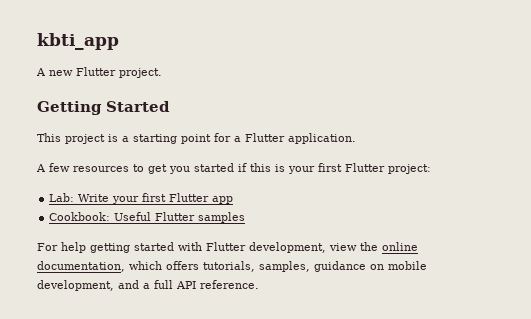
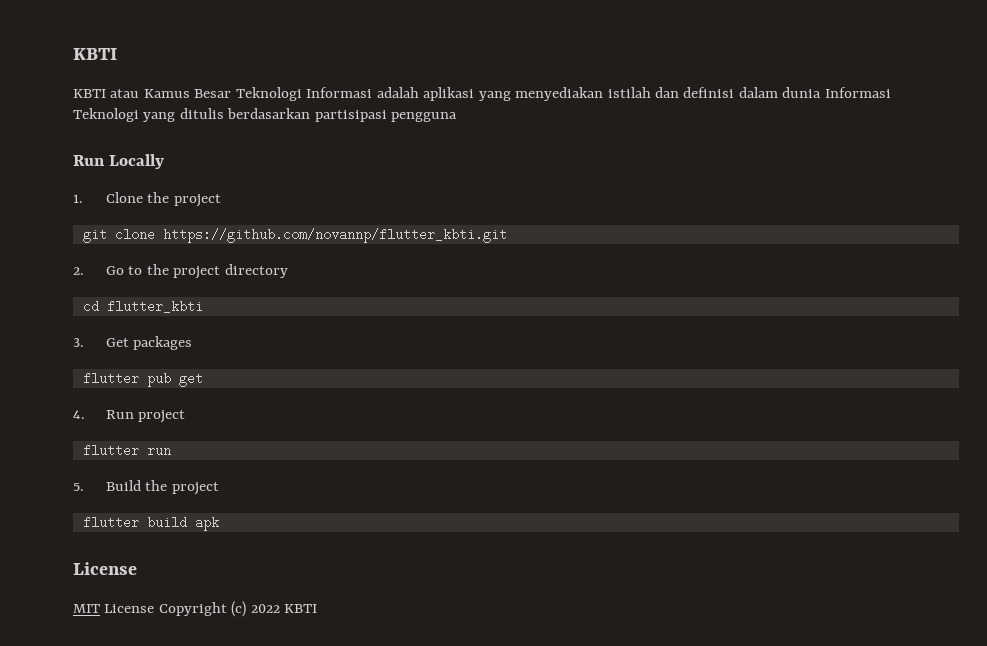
[37,33,119,50] [36,67,162,78] [37,101,170,115] [37,133,356,144] [36,163,431,174] [49,193,234,204] [49,212,246,223] [37,242,418,253] [37,261,427,272] [37,280,259,291] kbti_app // A new Flutter project. // Getting Started // This project is a starting point for a Flutter application. // A few resources to get you started if this is your first Flutter project: // Lab: Write your first Flutter app // Cookbook: Useful Flutter samples // For help getting started with Flutter development, view the online documentation, which offers tutorials, samples, guidance on mobile development, and a full API reference. -> [73,48,117,60] [73,87,891,101] [73,108,458,122] [73,154,165,169] [73,192,221,207] [82,228,507,243] [73,264,288,279] [82,300,203,313] [73,336,193,350] [82,372,203,387] [73,410,186,423] [82,444,171,457] [73,480,219,495] [82,516,219,531] [73,562,137,575] [73,601,318,617] KBTI // KBTI atau Kamus Besar Teknologi Informasi adalah aplikasi yang menyediakan istilah dan definisi dalam dunia Informasi Teknologi yang ditulis berdasarkan partisipasi pengguna // Run Locally // 1. Clone the project // git clone https://github.com/novannp/flutter_kbti.git // 2. Go to the project directory // cd flutter_kbti // 3. Get packages // flutter pub get // 4. Run project // flutter run // 5. Build the project // flutter build apk // License // MIT License Copyright (c) 2022 KBTI

